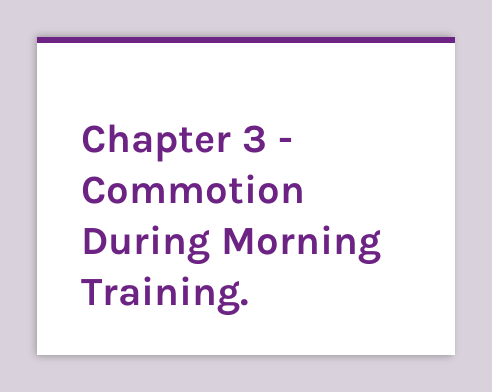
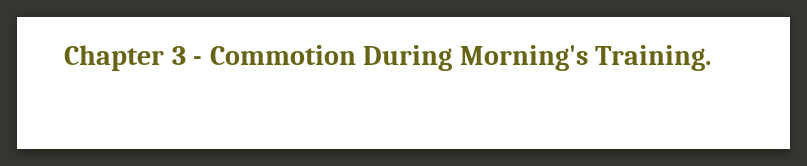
[220,225,381,265] Morning -> [459,45,588,71] Morning's

